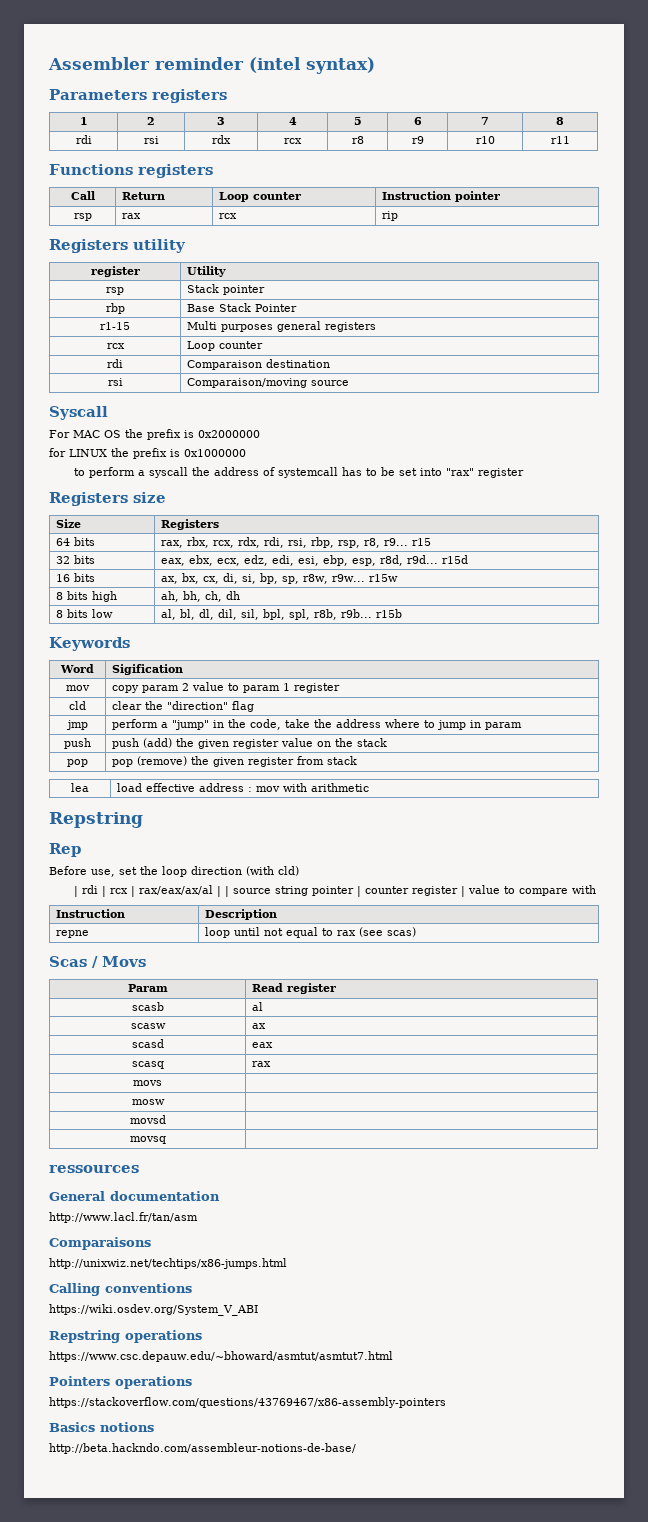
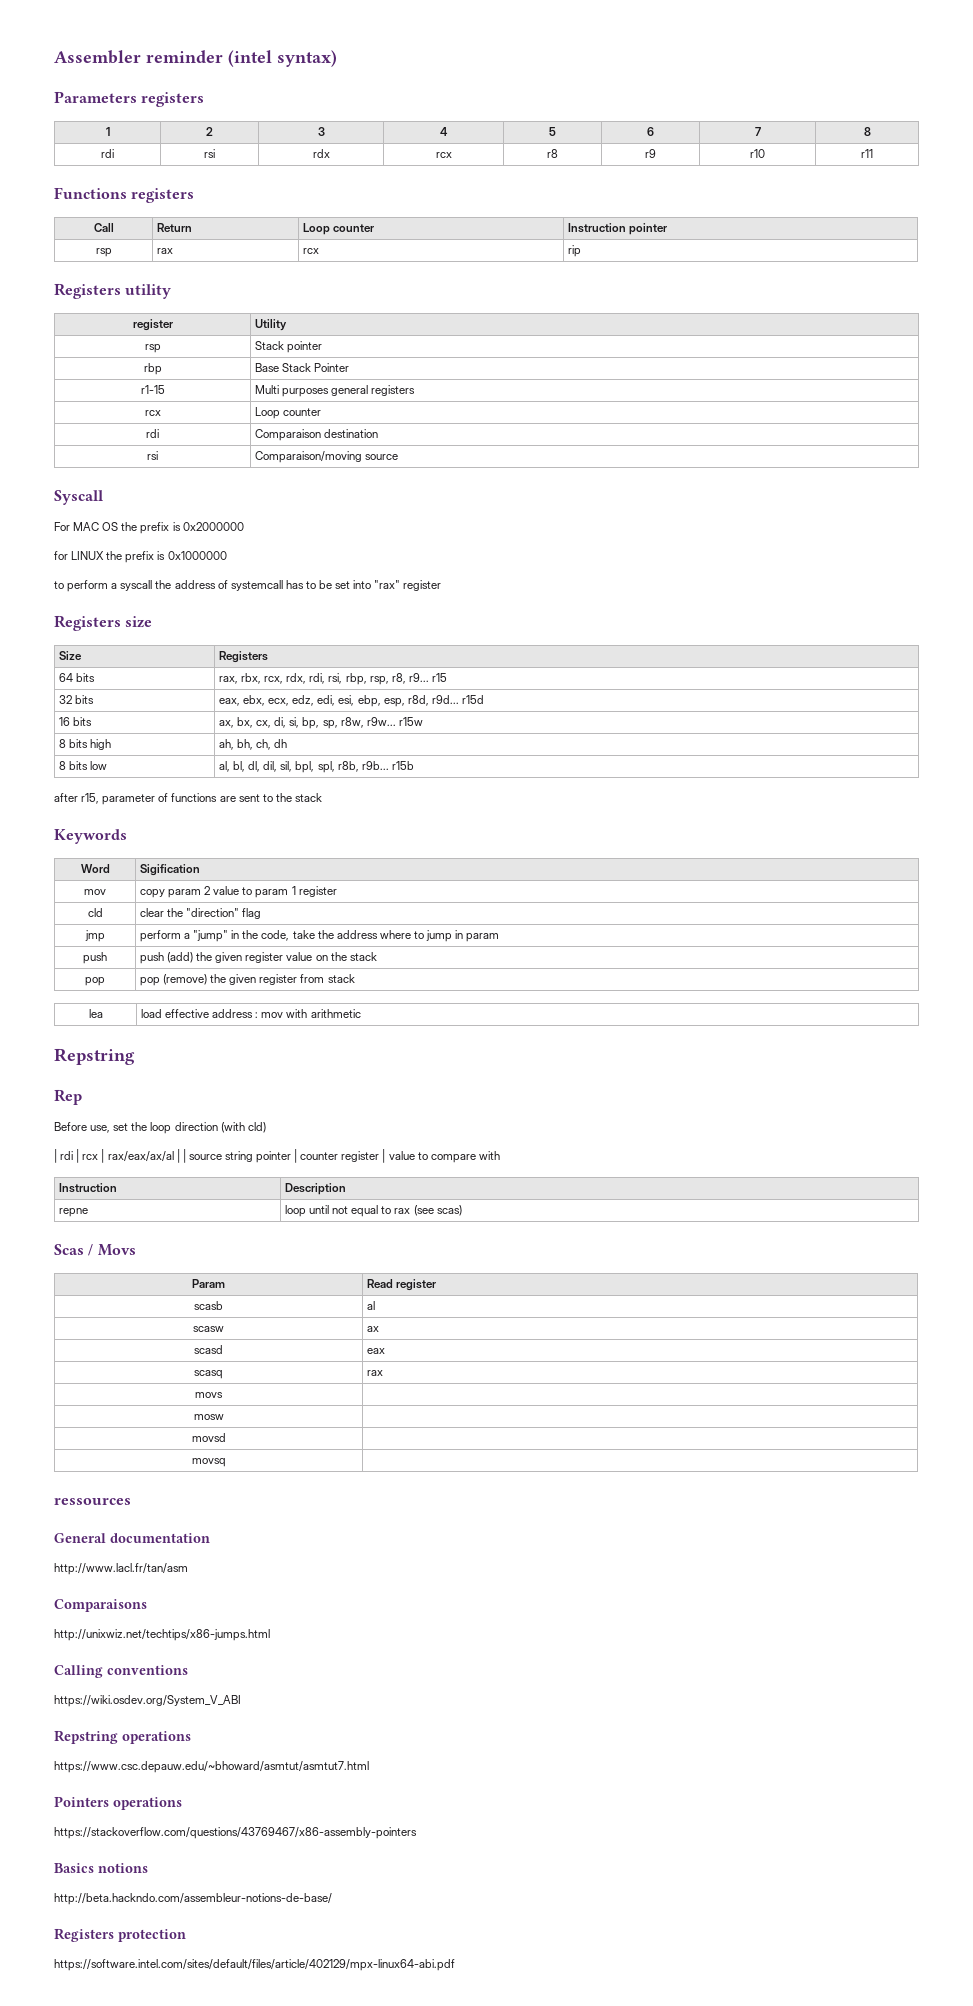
(403, 613) none -> [54,793,322,805] // after r15, parameter of functions are sent to the stack
(356, 1448) none -> [54,1928,186,1942] [54,1959,455,1971] // Registers protection // https://software.intel.com/sites/default/files/article/402129/mpx-linux64-abi.pdf

